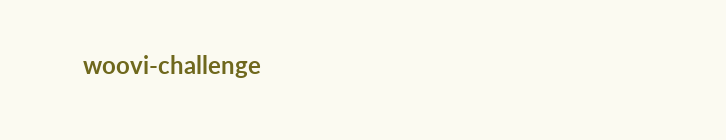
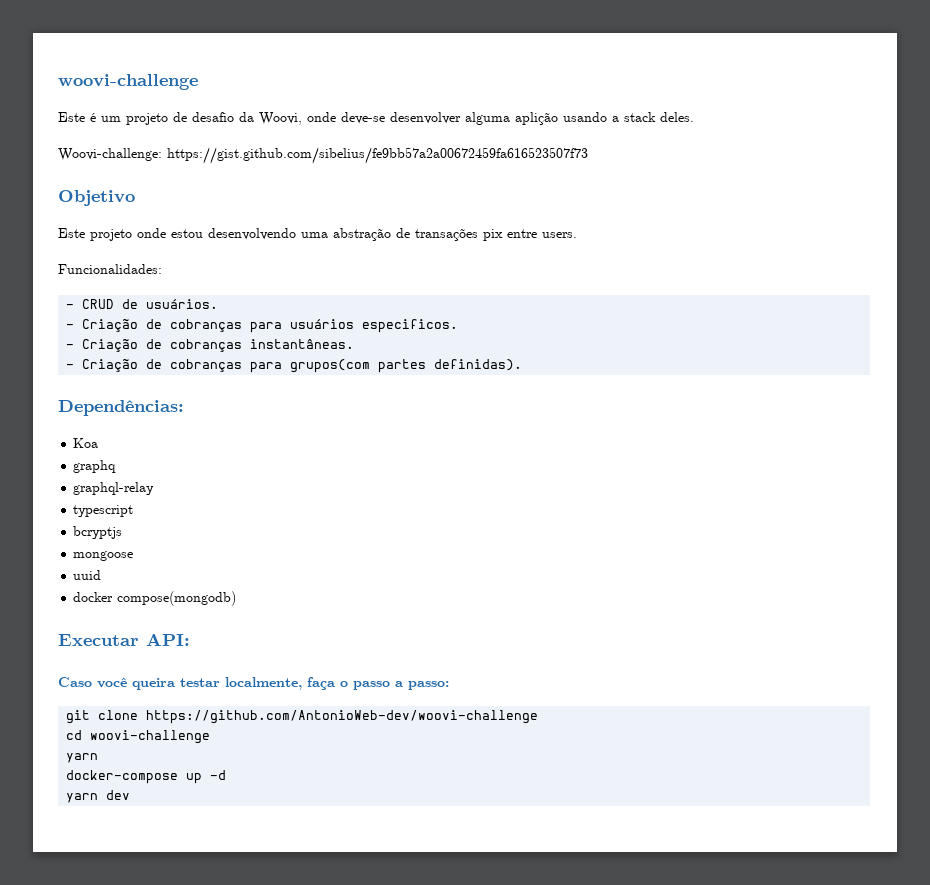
[83,55,261,78] woovi-challenge -> [58,74,198,90] [58,112,694,125] [58,147,588,164] [58,190,135,206] [58,228,577,241] [58,264,162,274] [66,299,219,309] [66,319,459,333] [66,339,355,352] [66,359,523,373] [58,400,184,416] [73,438,99,448] [73,460,117,473] [73,482,155,495] [73,505,134,517] [73,526,123,539] [73,551,134,561] [73,570,102,580] [73,591,237,606] [58,633,190,646] [58,677,449,690] [66,710,539,724] [66,730,211,744] [66,753,99,763] [66,770,227,784] [66,790,131,803] woovi-challenge // Este é um projeto de desafio da Woovi, onde deve-se desenvolver alguma aplição usando a stack deles. // Woovi-challenge: https://gist.github.com/sibelius/fe9bb57a2a00672459fa616523507f73 // Objetivo // Este projeto onde estou desenvolvendo uma abstração de transações pix entre users. // Funcionalidades: // - CRUD de usuários. // - Criação de cobranças para usuários especificos. // - Criação de cobranças instantâneas. // - Criação de cobranças para grupos(com partes definidas). // Dependências: // Koa // graphq // graphql-relay // typescript // bcryptjs // mongoose // uuid // docker compose(mongodb) // Executar API: // Caso você queira testar localmente, faça o passo a passo: // git clone https://github.com/AntonioWeb-dev/woovi-challenge // cd woovi-challenge // yarn // docker-compose up -d // yarn dev

